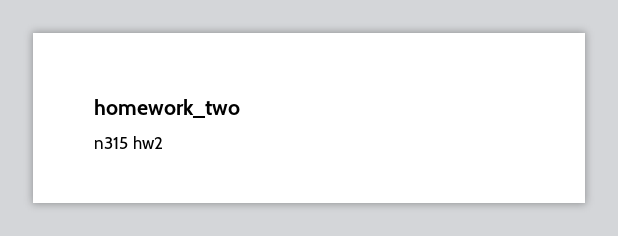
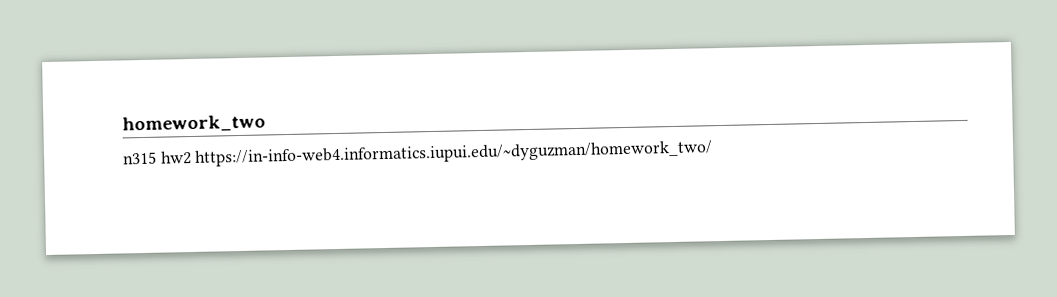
(163, 142) none -> [194,140,714,167] https://in-info-web4.informatics.iupui.edu/~dyguzman/homework_two/

